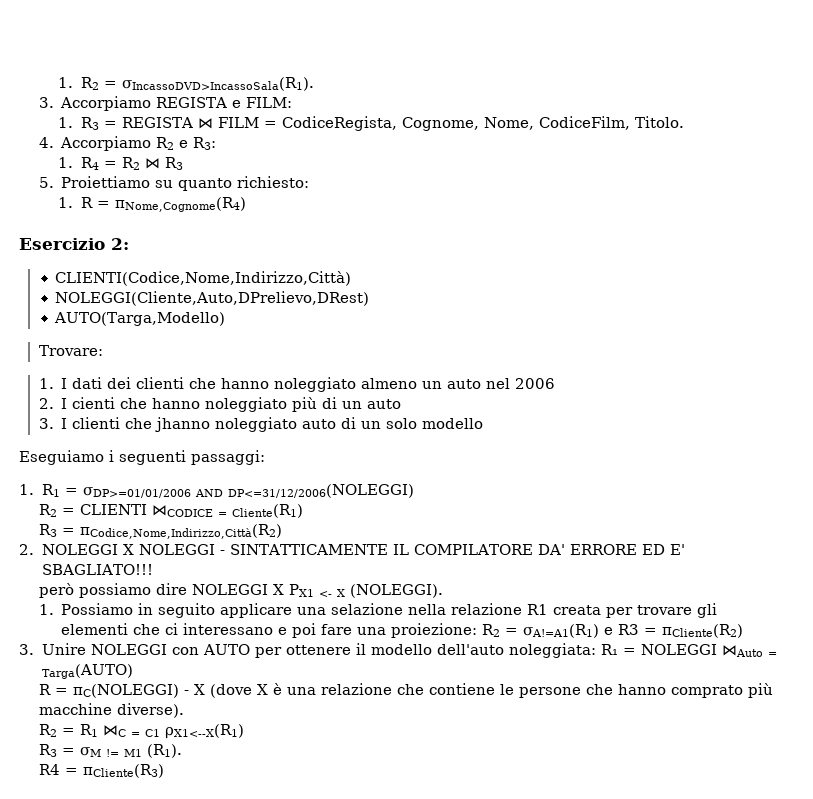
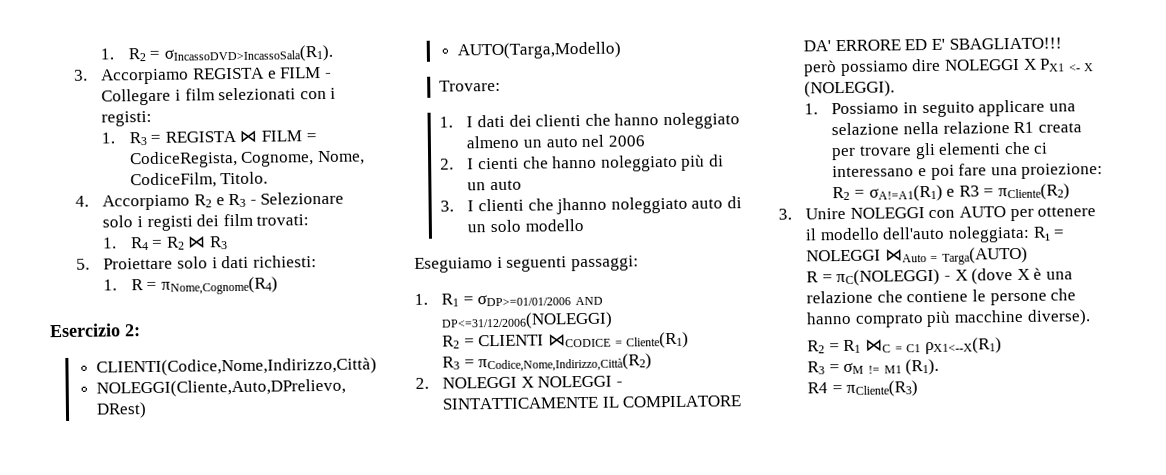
[246,97,293,108] FILM: -> [280,67,332,79] [101,87,337,106] [101,110,153,127] FILM - Collegare i film selezionati con i registi:
[193,137,217,150] R3: -> [228,191,345,208] [102,213,310,232] R3 - Selezionare solo i registi dei film trovati:
[61,176,310,191] Proiettiamo su quanto richiesto: -> [103,255,317,270] Proiettare solo i dati richiesti:

